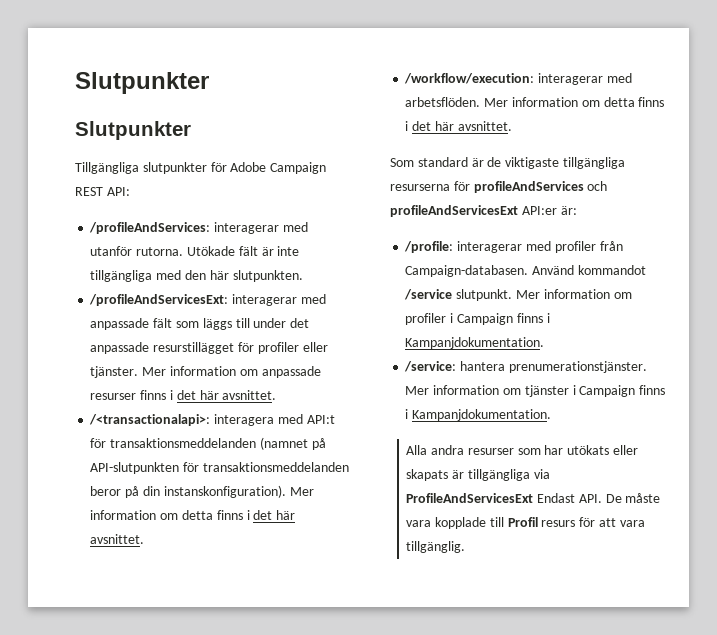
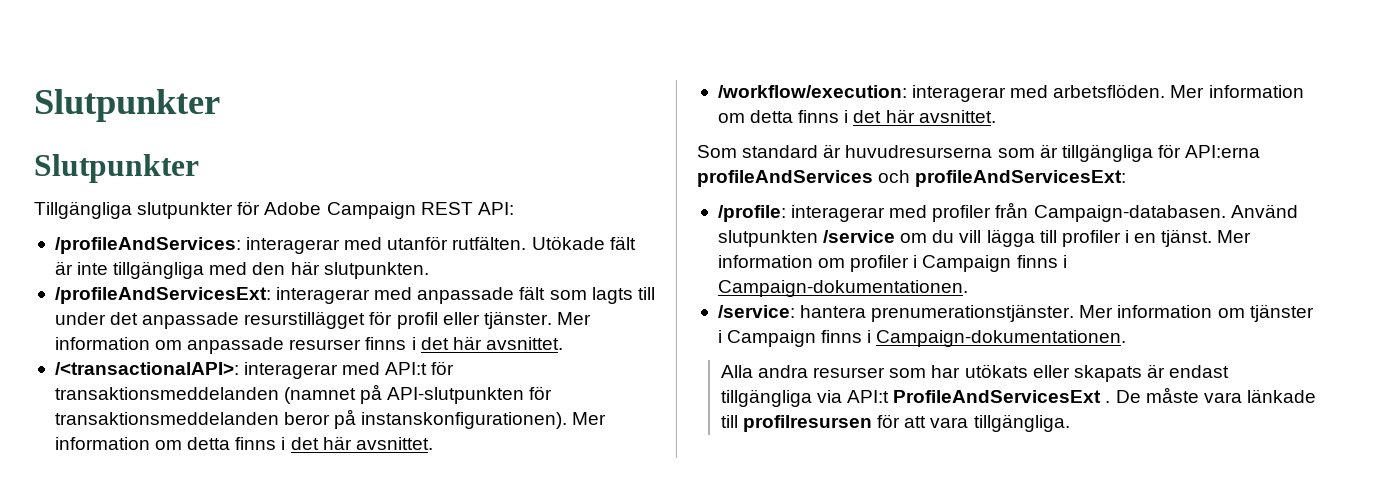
[136,247,184,256] rutorna. -> [452,236,527,250] rutfälten.
[202,318,232,330] läggs -> [591,287,633,304] lagts
[257,342,299,354] profiler -> [396,312,438,329] profil
[89,414,275,426] /<transactionalapi>: interagera -> [54,362,339,379] /<transactionalAPI>: interagerar
[142,485,286,498] din instanskonfiguration). -> [361,412,568,429] instanskonfigurationen).
[487,157,625,169] [390,181,608,193] [390,205,577,217] de viktigaste tillgängliga resurserna för profileAndServices och profileAndServicesExt API:er är: -> [845,144,1261,162] [697,170,1127,187] huvudresurserna som är tillgängliga för API:erna profileAndServices och profileAndServicesExt:
[577,265,646,275] [404,289,513,301] kommandot /service slutpunkt. -> [717,229,1213,247] slutpunkten /service om du vill lägga till profiler i en tjänst.
[405,337,545,349] Kampanjdokumentation. -> [717,280,968,297] Campaign-dokumentationen.
[412,409,552,421] Kampanjdokumentation. -> [876,330,1127,347] Campaign-dokumentationen.
(465, 474) none -> [1169,365,1230,378] endast
[406,493,661,503] [406,517,576,529] ProfileAndServicesExt Endast API. De måste vara kopplade till Profil resurs -> [847,387,1316,403] [720,415,873,432] API:t ProfileAndServicesExt . De måste vara länkade till profilresursen
[406,541,466,553] tillgänglig. -> [973,414,1070,432] tillgängliga.

